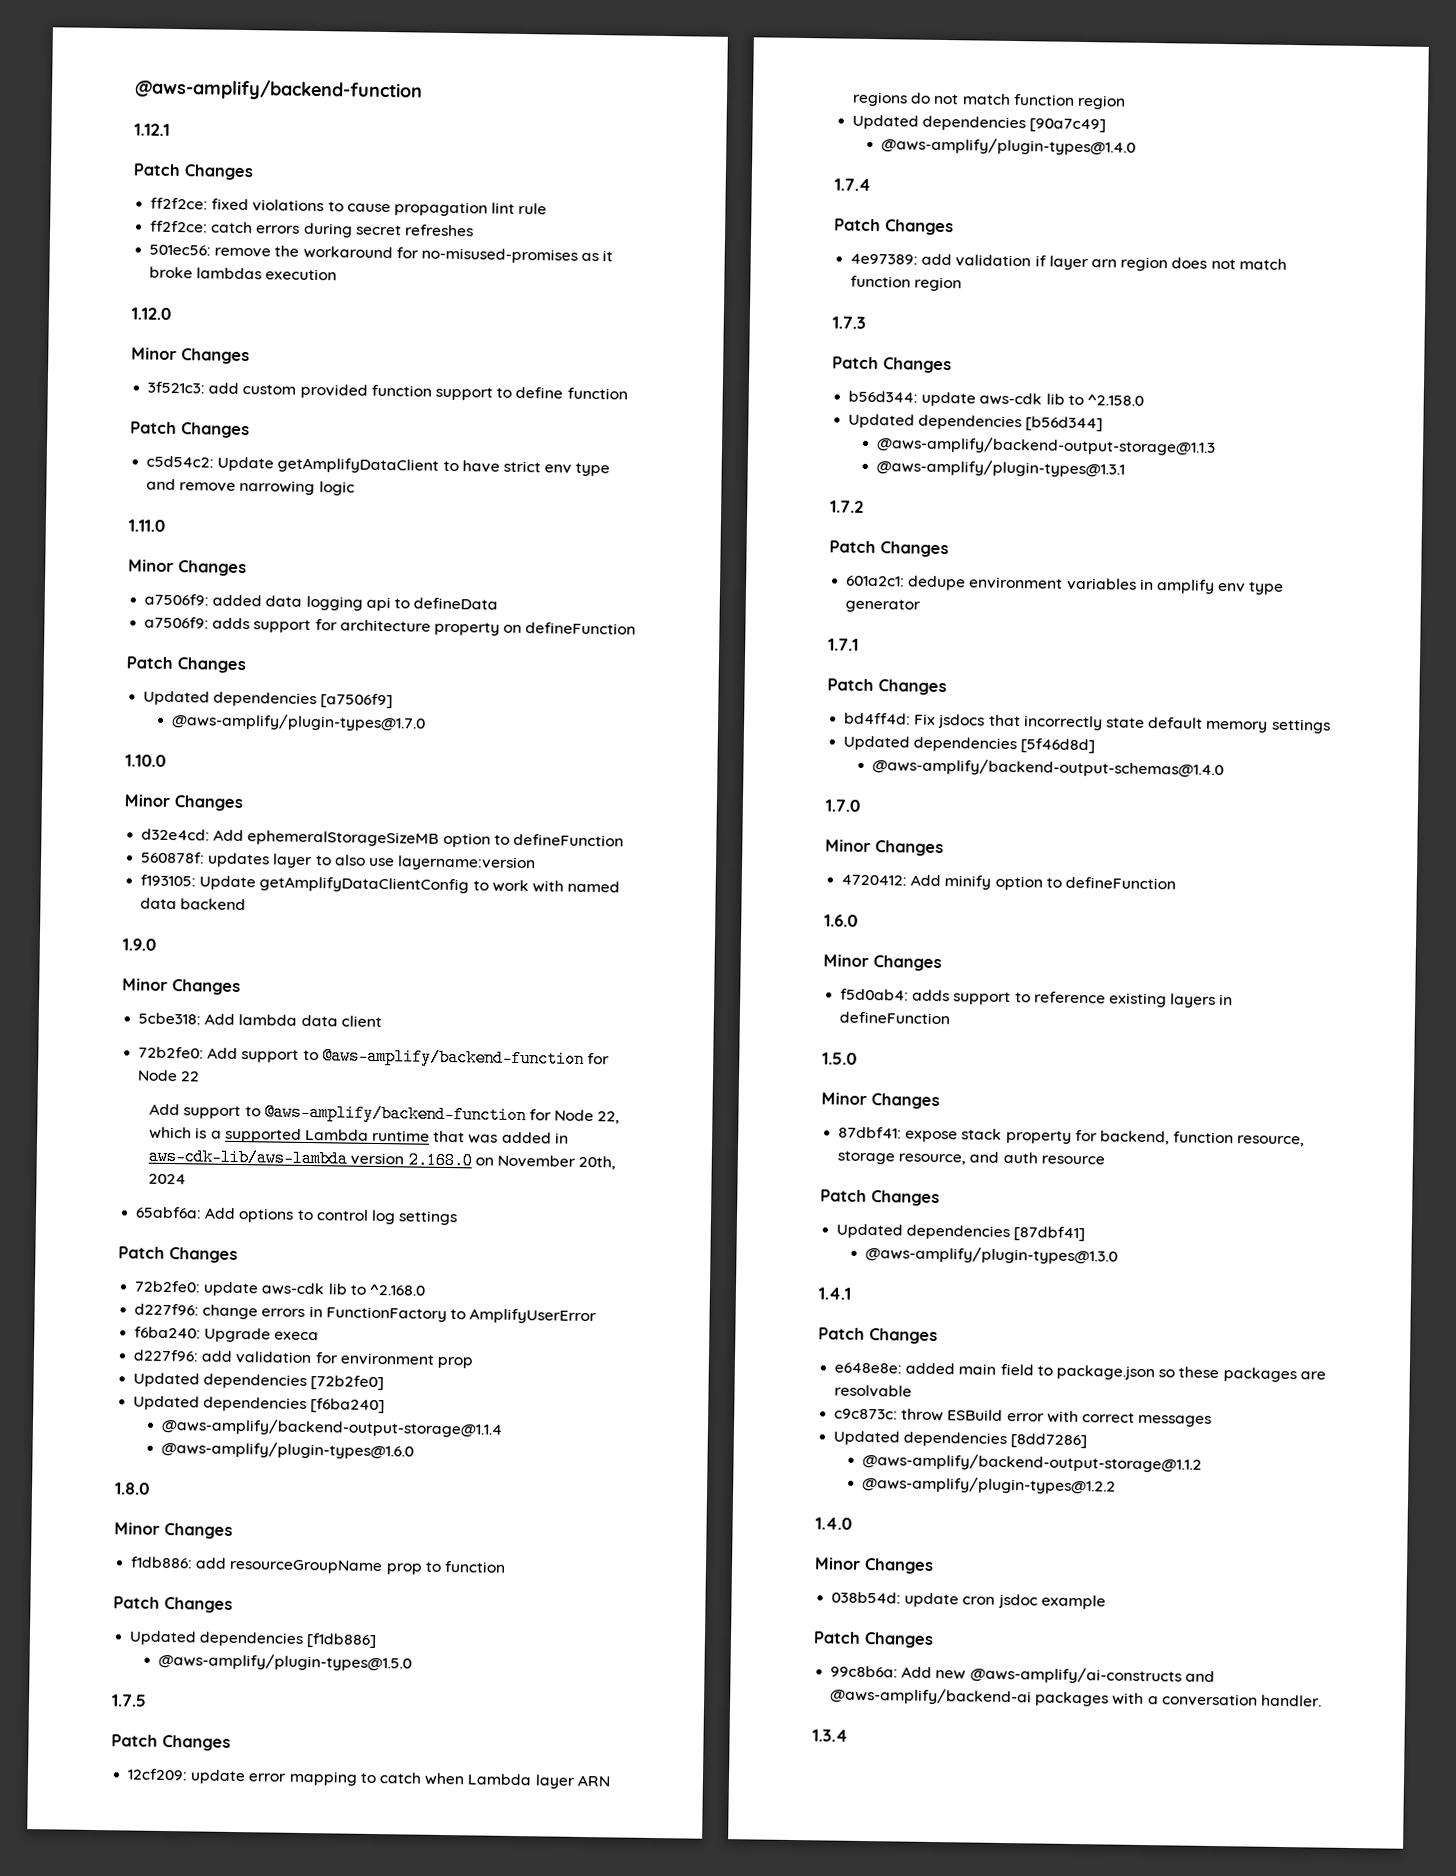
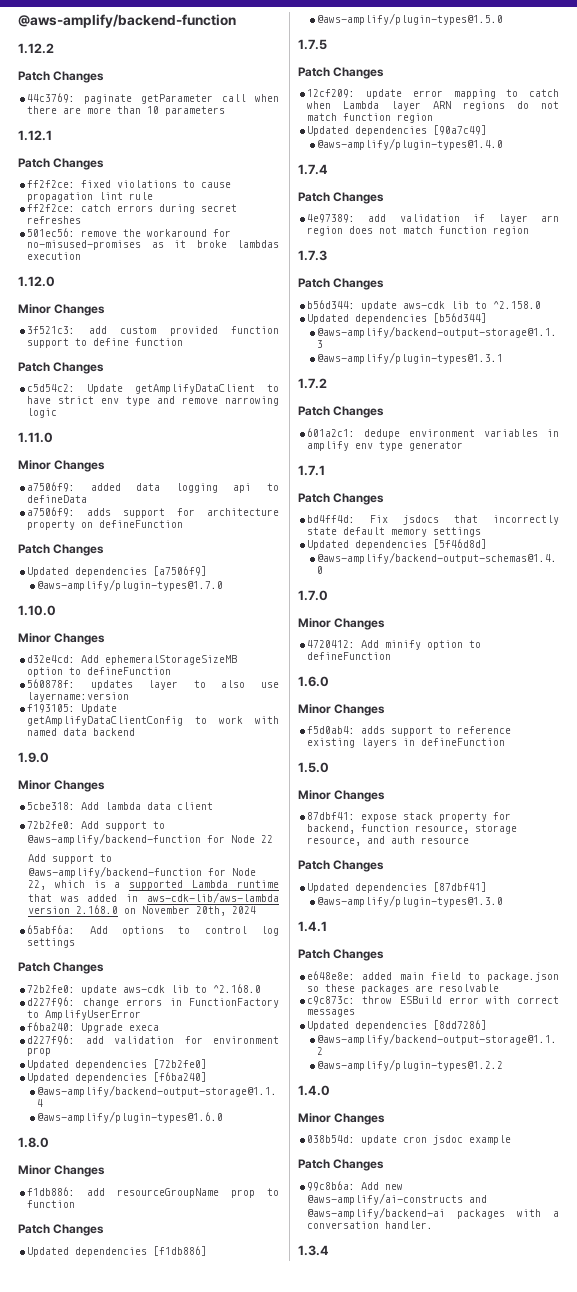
[134,78,423,102] @aws-amplify/backend-function -> [18,14,236,28] [18,43,54,54] [18,71,105,83] [27,93,279,104] [27,106,226,116] @aws-amplify/backend-function // 1.12.2 // Patch Changes // 44c3769: paginate getParameter call when there are more than 10 parameters

